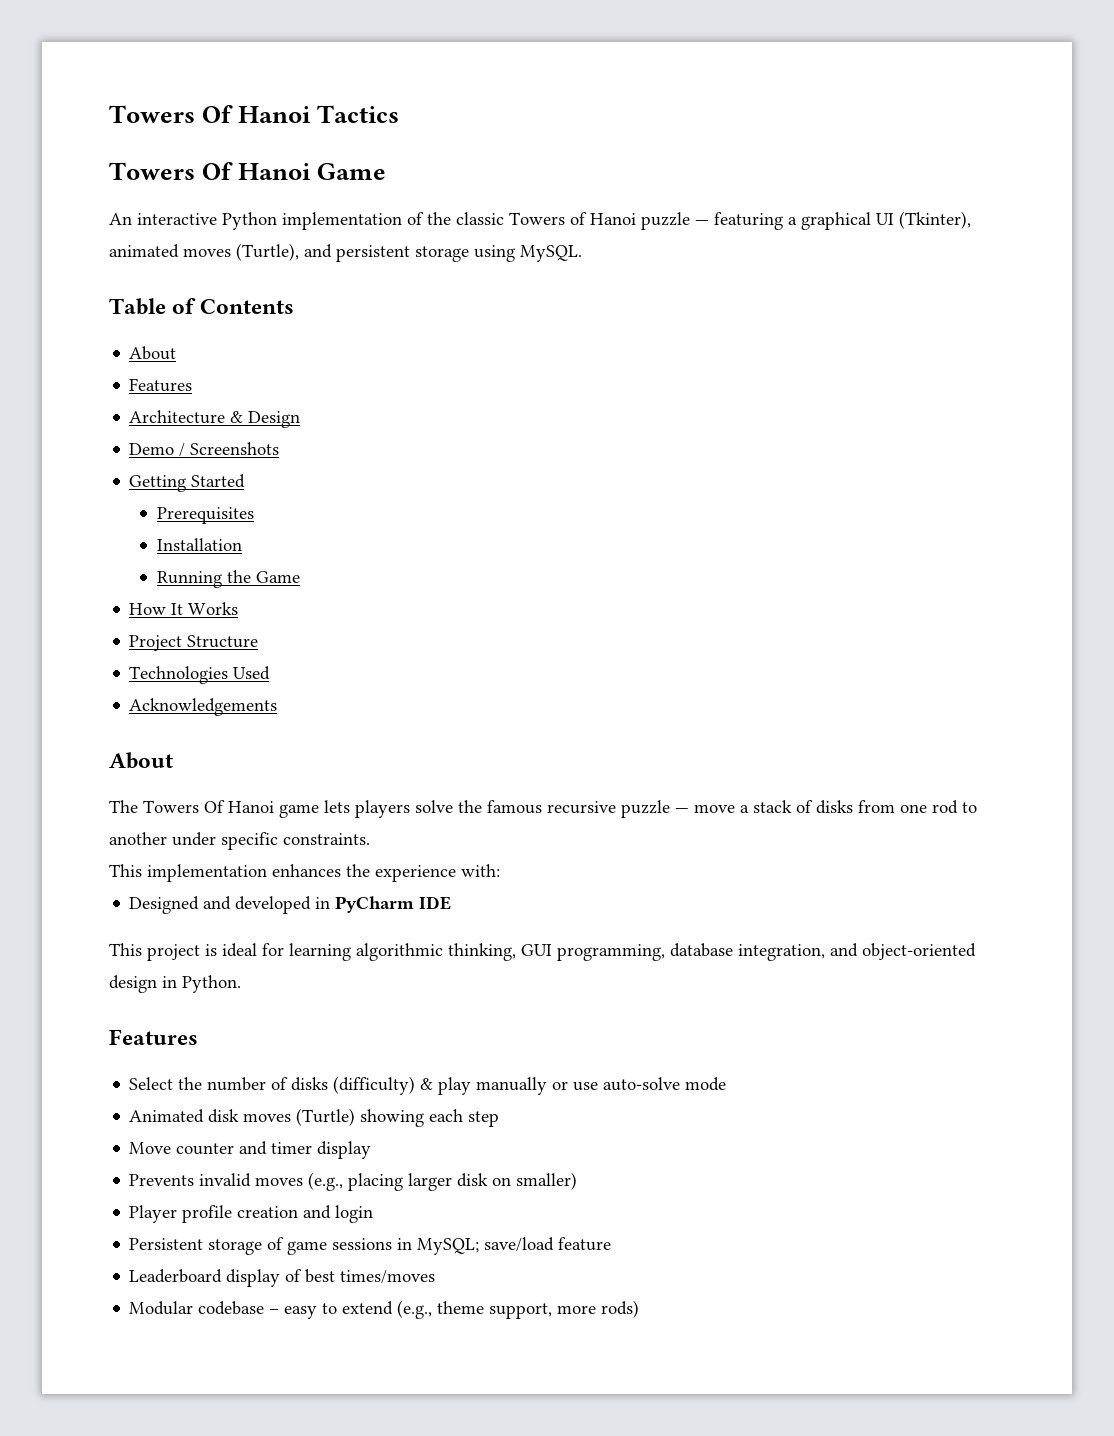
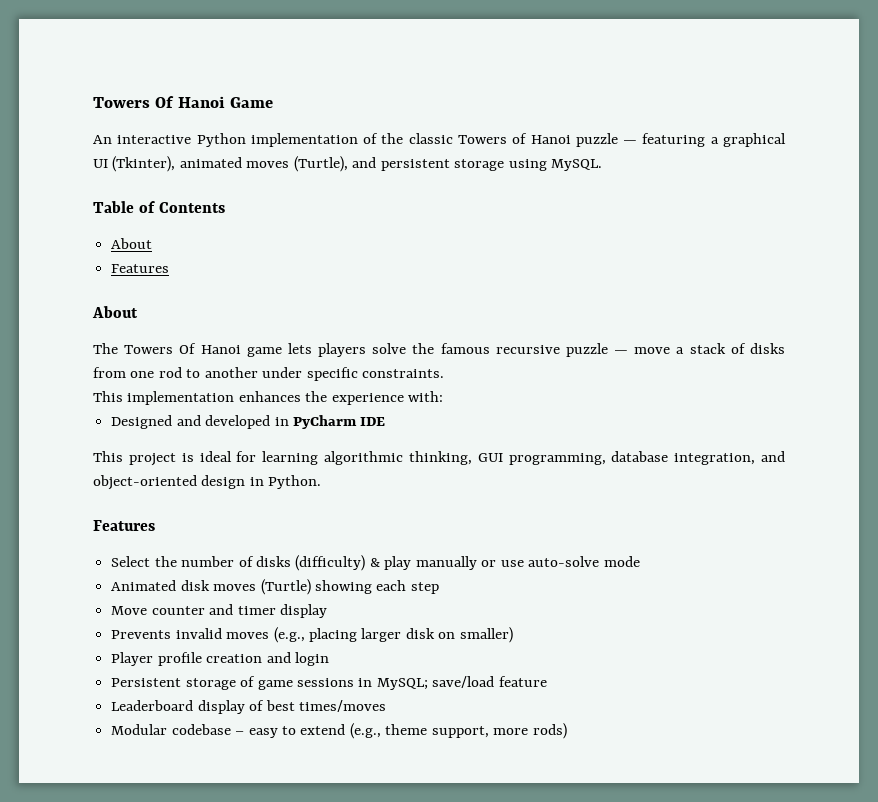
[109,105,400,123] [109,162,312,180] Towers Of Hanoi Tactics // Towers Of Hanoi -> [93,96,226,108] Towers Of Hanoi
[129,410,301,428] [129,442,280,457] [129,474,246,492] [157,507,255,524] [157,538,243,551] [157,570,301,588] [129,602,239,615] [129,635,259,651] [129,666,271,684] [129,698,278,716] // Architecture & Design // Demo / Screenshots // Getting Started // Prerequisites // Installation // Running the Game // How It Works // Project Structure // Technologies Used // Acknowledgements -> (170, 268) none

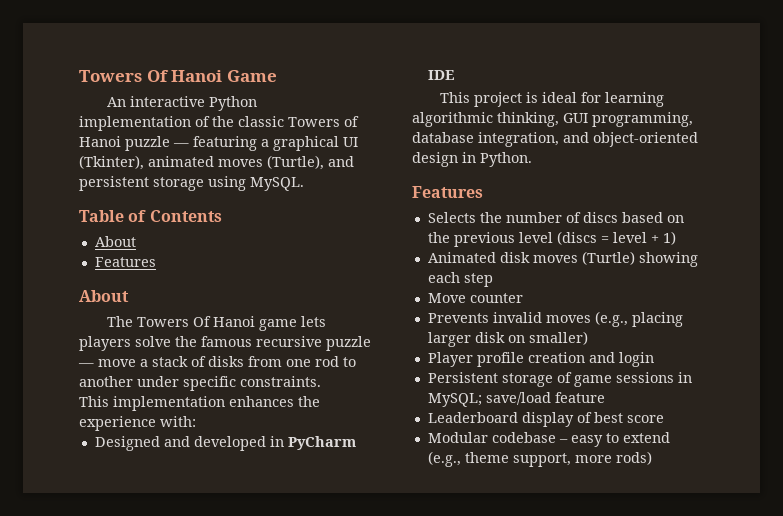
[111,556,151,567] Select -> [427,212,476,223] Selects
[255,555,640,571] disks (difficulty) & play manually or use auto-solve mode -> [582,212,684,223] [427,231,676,247] discs based on the previous level (discs = level + 1)
[209,604,327,618] and timer display -> (523, 298) none
[298,700,386,712] times/moves -> [626,415,664,423] score

